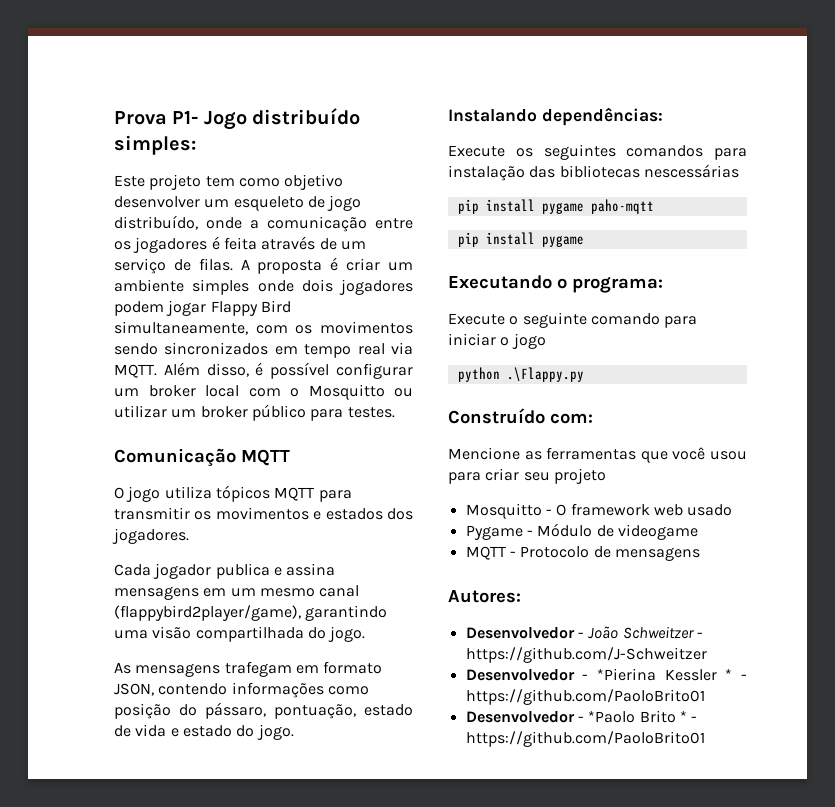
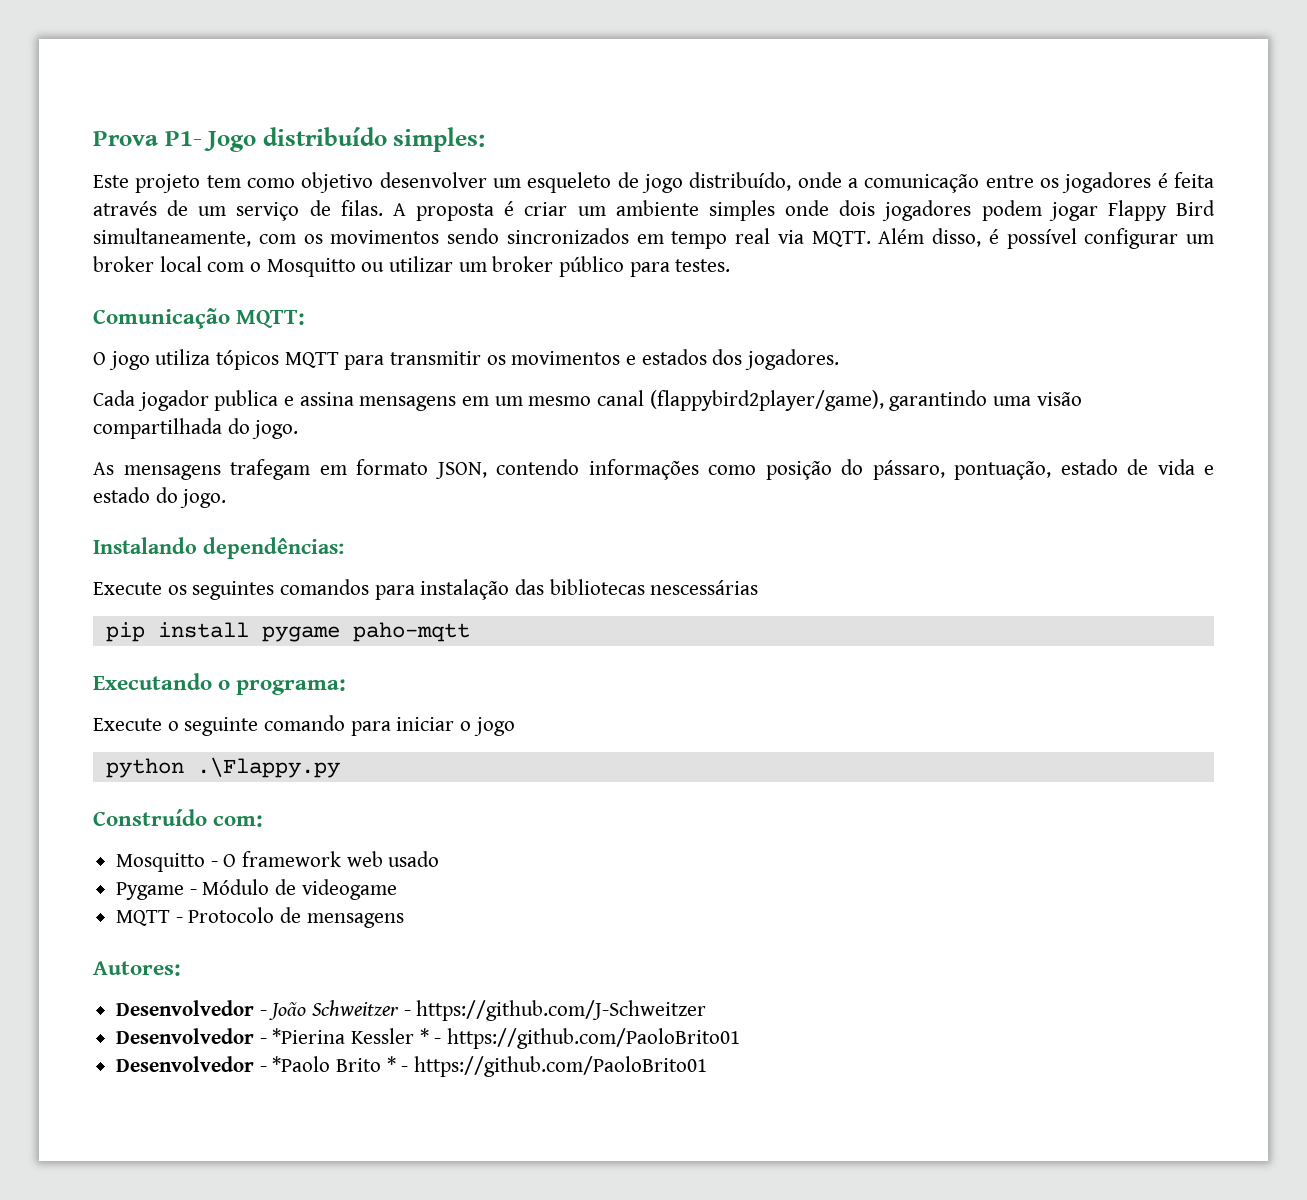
[241,449,290,466] MQTT -> [236,310,306,328] MQTT:
[457,232,584,247] // pip install pygame -> (470, 632) none
[448,447,747,463] [448,468,606,484] // Mencione as ferramentas que você usou para criar seu projeto -> (264, 821) none

